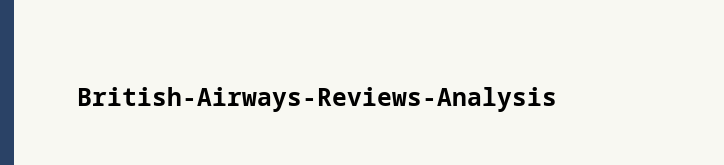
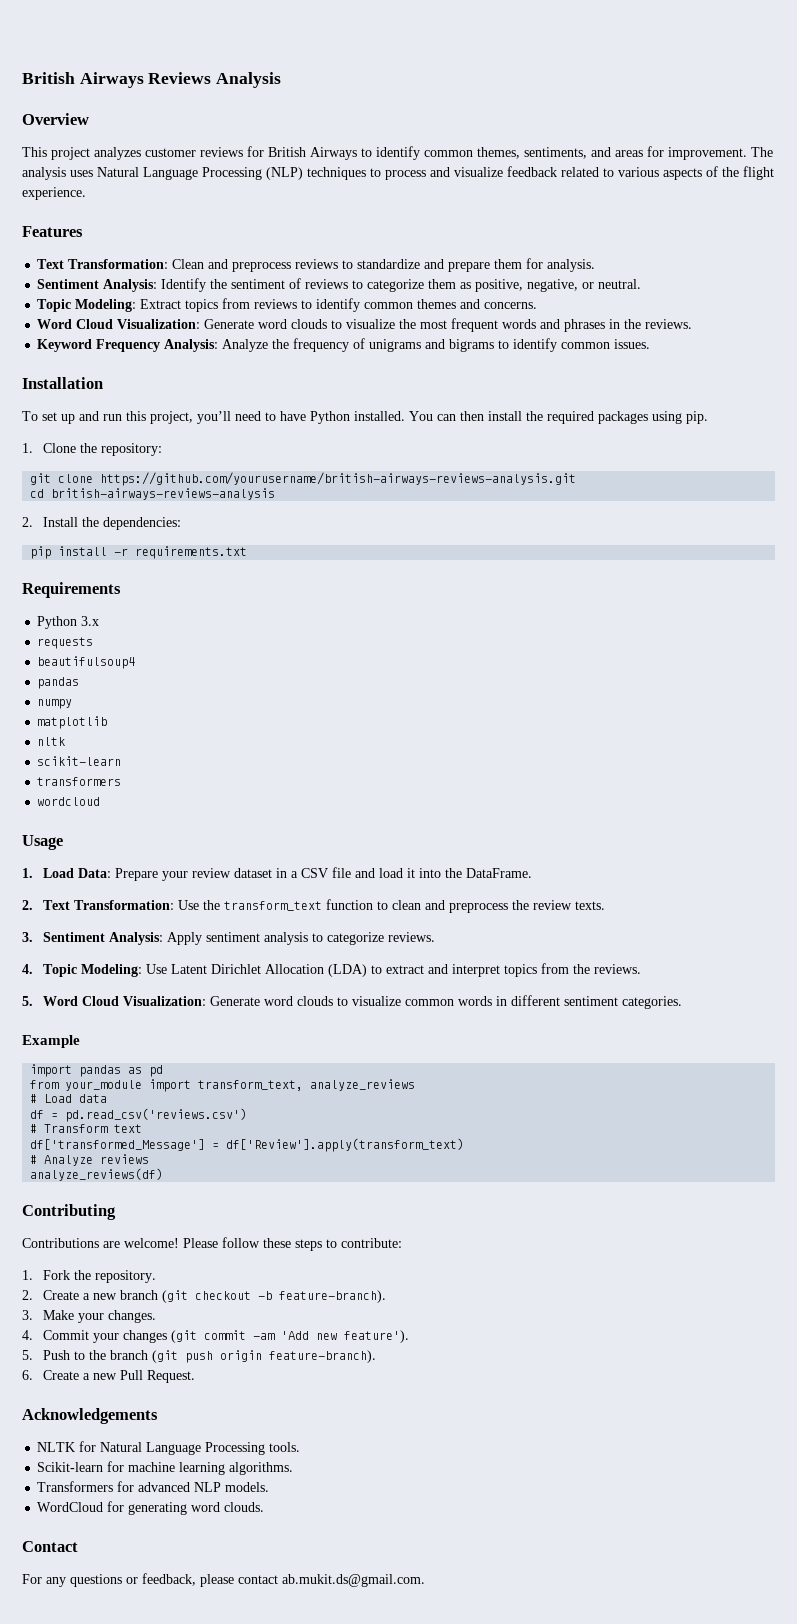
[77,87,557,112] British-Airways-Reviews-Analysis -> [22,72,282,88] [22,113,89,125] [22,146,773,160] [22,166,774,180] [22,187,86,200] [22,226,83,237] [37,258,596,272] [37,278,642,292] [37,298,538,312] [37,318,693,332] [37,338,651,352] [22,377,103,389] [22,411,708,424] [22,443,162,456] [30,472,577,486] [30,488,276,500] [22,517,181,530] [30,546,248,559] [22,582,121,598] [37,616,100,629] [37,637,94,649] [37,656,136,669] [37,677,80,689] [37,699,73,709] [37,716,108,729] [37,737,66,746] [37,756,122,766] [37,777,122,786] [37,797,101,806] [22,835,63,850] [22,867,532,881] [22,899,605,913] [22,932,435,945] [22,963,641,977] [22,995,682,1009] [22,1035,80,1048] [30,1064,164,1077] [30,1079,416,1092] [30,1094,108,1103] [30,1108,248,1122] [30,1124,143,1133] [30,1138,465,1152] [30,1154,150,1166] [30,1168,164,1181] [22,1204,116,1220] [22,1237,402,1251] [22,1270,156,1283] [22,1290,386,1303] [22,1310,156,1323] [22,1330,409,1343] [22,1350,376,1363] [22,1370,195,1383] [22,1408,158,1424] [37,1441,301,1455] [37,1461,294,1475] [37,1481,270,1492] [37,1501,265,1515] [22,1541,78,1552] [22,1573,425,1587] British Airways Reviews Analysis // Overview // This project analyzes customer reviews for British Airways to identify common themes, sentiments, and areas for improvement. The analysis uses Natural Language Processing (NLP) techniques to process and visualize feedback related to various aspects of the flight experience. // Features // Text Transformation: Clean and preprocess reviews to standardize and prepare them for analysis. // Sentiment Analysis: Identify the sentiment of reviews to categorize them as positive, negative, or neutral. // Topic Modeling: Extract topics from reviews to identify common themes and concerns. // Word Cloud Visualization: Generate word clouds to visualize the most frequent words and phrases in the reviews. // Keyword Frequency Analysis: Analyze the frequency of unigrams and bigrams to identify common issues. // Installation // To set up and run this project, you’ll need to have Python installed. You can then install the required packages using pip. // 1. Clone the repository: // git clone https://github.com/yourusername/british-airways-reviews-analysis.git // cd british-airways-reviews-analysis // 2. Install the dependencies: // pip install -r requirements.txt // Requirements // Python 3.x // requests // beautifulsoup4 // pandas // numpy // matplotlib // nltk // scikit-learn // transformers // wordcloud // Usage // 1. Load Data: Prepare your review dataset in a CSV file and load it into the DataFrame. // 2. Text Transformation: Use the transform_text function to clean and preprocess the review texts. // 3. Sentiment Analysis: Apply sentiment analysis to categorize reviews. // 4. Topic Modeling: Use Latent Dirichlet Allocation (LDA) to extract and interpret topics from the reviews. // 5. Word Cloud Visualization: Generate word clouds to visualize common words in different sentiment categories. // Example // import pandas as pd // from your_module import transform_text, analyze_reviews // # Load data // df = pd.read_csv('reviews.csv') // # Transform text // df['transformed_Message'] = df['Review'].apply(transform_text) // # Analyze reviews // analyze_reviews(df) // Contributing // Contributions are welcome! Please follow these steps to contribute: // 1. Fork the repository. // 2. Create a new branch (git checkout -b feature-branch). // 3. Make your changes. // 4. Commit your changes (git commit -am 'Add new feature'). // 5. Push to the branch (git push origin feature-branch). // 6. Create a new Pull Request. // Acknowledgements // NLTK for Natural Language Processing tools. // Scikit-learn for machine learning algorithms. // Transformers for advanced NLP models. // WordCloud for generating word clouds. // Contact // For any questions or feedback, please contact ab.mukit.ds@gmail.com.

